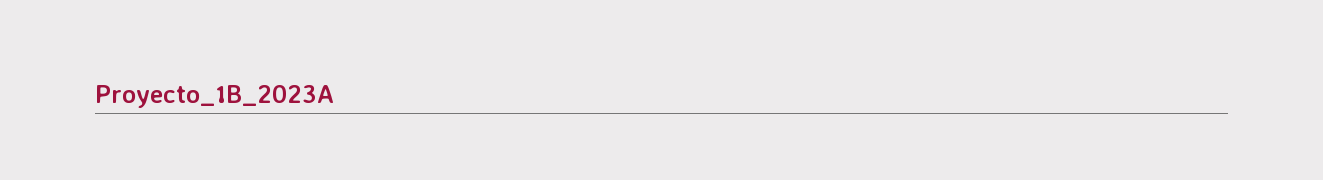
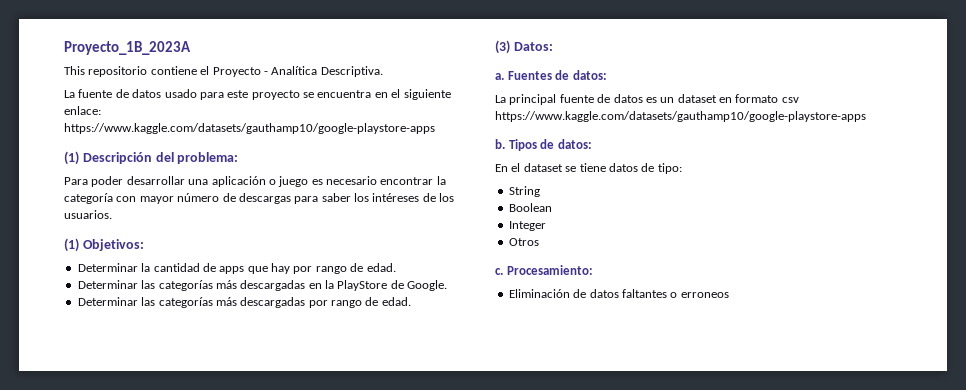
(334, 96) none -> [64,66,383,77] [64,89,451,100] [64,106,101,115] [64,123,435,134] [64,151,239,165] [64,176,446,187] [64,193,455,204] [64,210,112,219] [64,238,144,252] [77,263,396,274] [77,280,448,291] [77,297,411,308] [495,40,553,54] [495,70,607,80] [495,94,799,105] [495,111,866,122] [495,139,592,151] [495,163,682,174] [508,186,540,197] [508,203,552,212] [508,221,546,231] [508,238,539,246] [495,265,593,275] [508,289,729,298] // This repositorio contiene el Proyecto - Analítica Descriptiva. // La fuente de datos usado para este proyecto se encuentra en el siguiente enlace: https://www.kaggle.com/datasets/gauthamp10/google-playstore-apps // (1) Descripción del problema: // Para poder desarrollar una aplicación o juego es necesario encontrar la categoría con mayor número de descargas para saber los intéreses de los usuarios. // (1) Objetivos: // Determinar la cantidad de apps que hay por rango de edad. // Determinar las categorías más descargadas en la PlayStore de Google. // Determinar las categorías más descargadas por rango de edad. // (3) Datos: // a. Fuentes de datos: // La principal fuente de datos es un dataset en formato csv https://www.kaggle.com/datasets/gauthamp10/google-playstore-apps // b. Tipos de datos: // En el dataset se tiene datos de tipo: // String // Boolean // Integer // Otros // c. Procesamiento: // Eliminación de datos faltantes o erroneos

